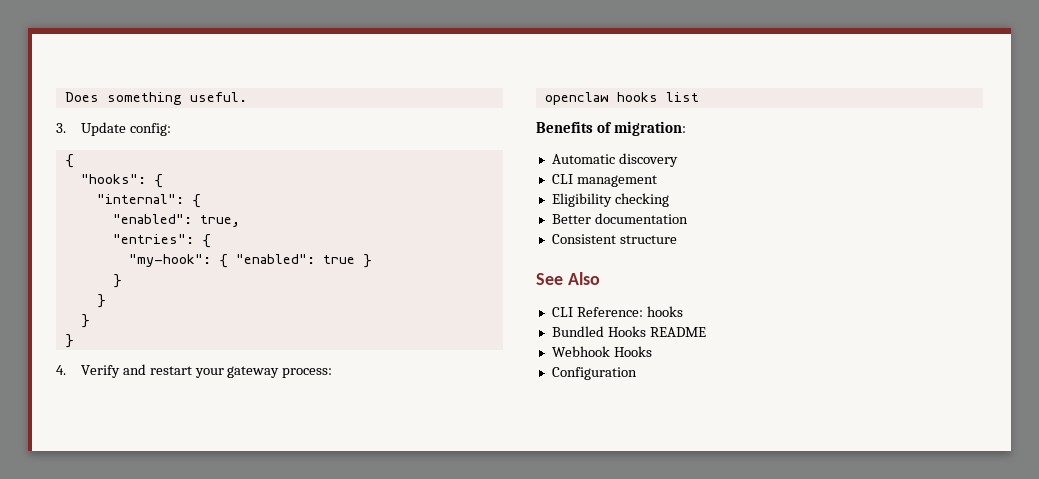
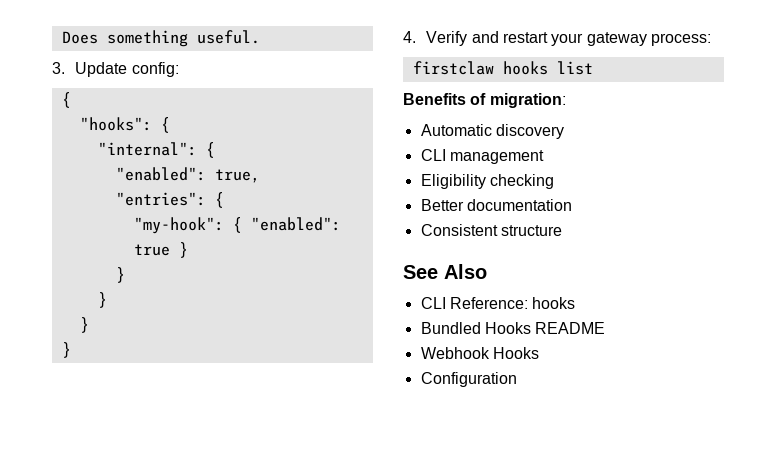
[544,92,609,105] openclaw -> [412,61,494,75] firstclaw

